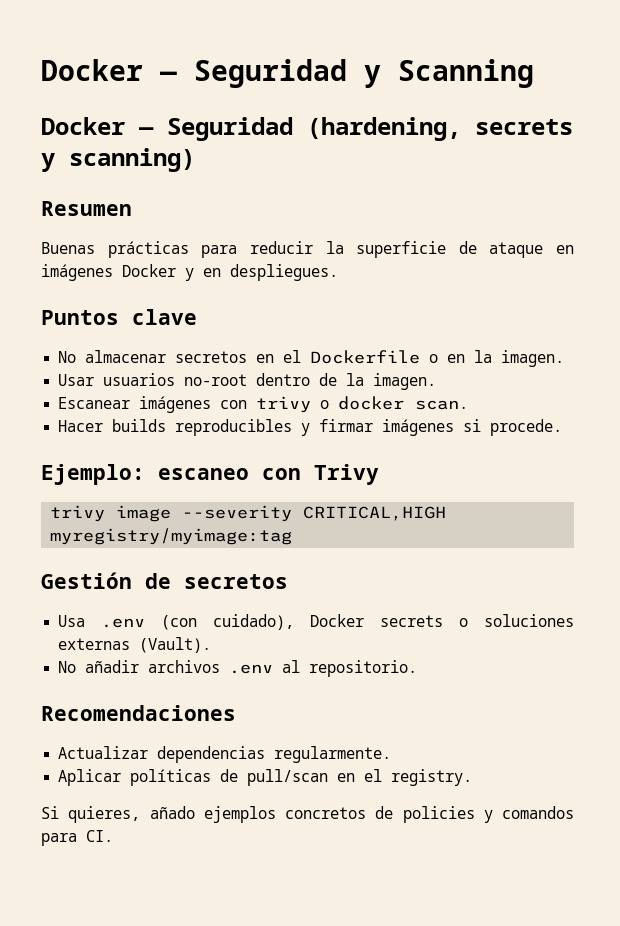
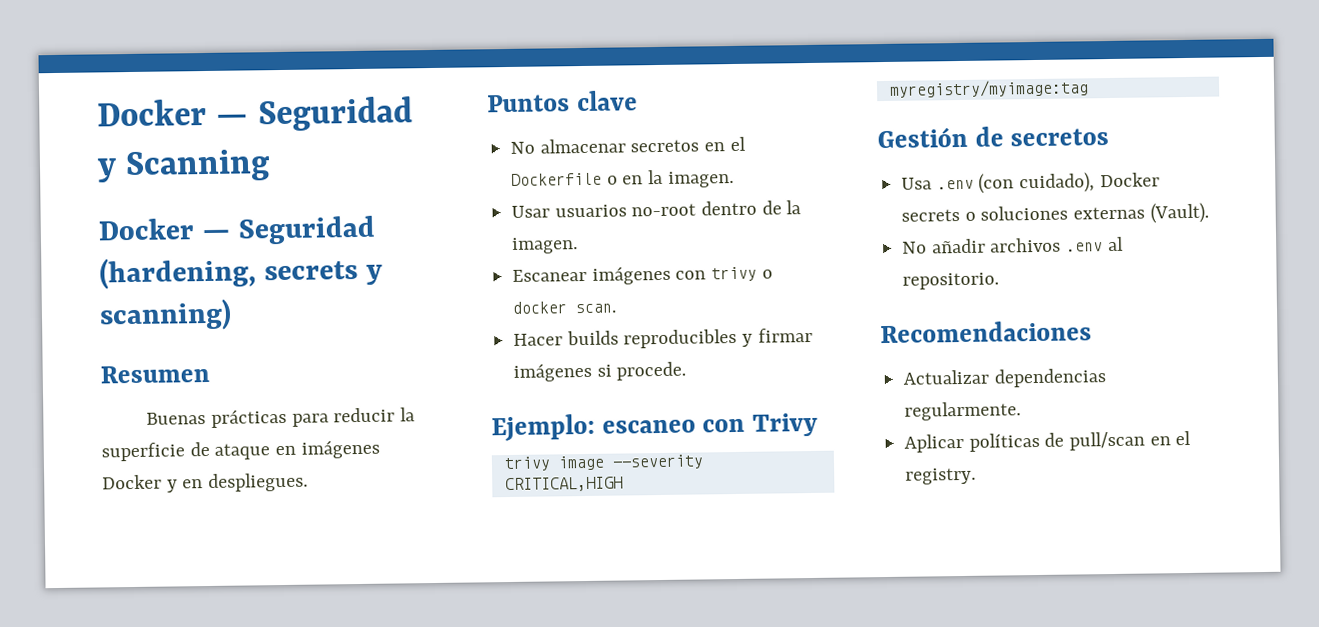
[41,806,574,823] [41,830,113,846] // Si quieres, añado ejemplos concretos de policies y comandos para CI. -> (977, 476) none

